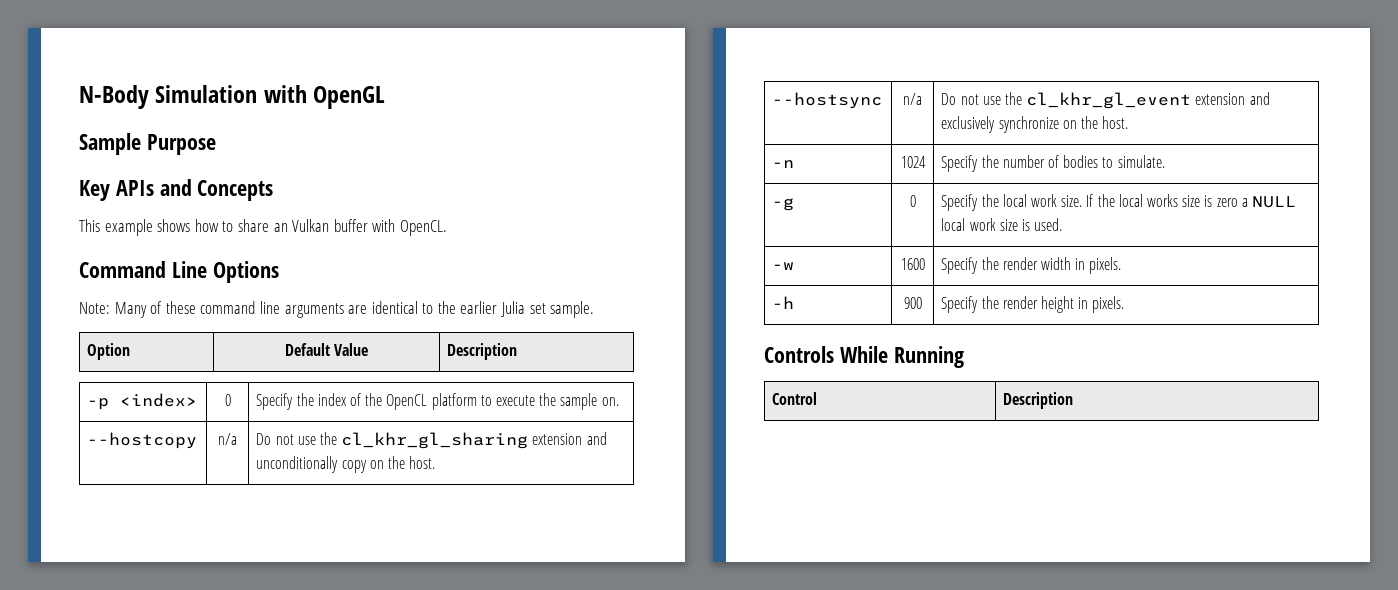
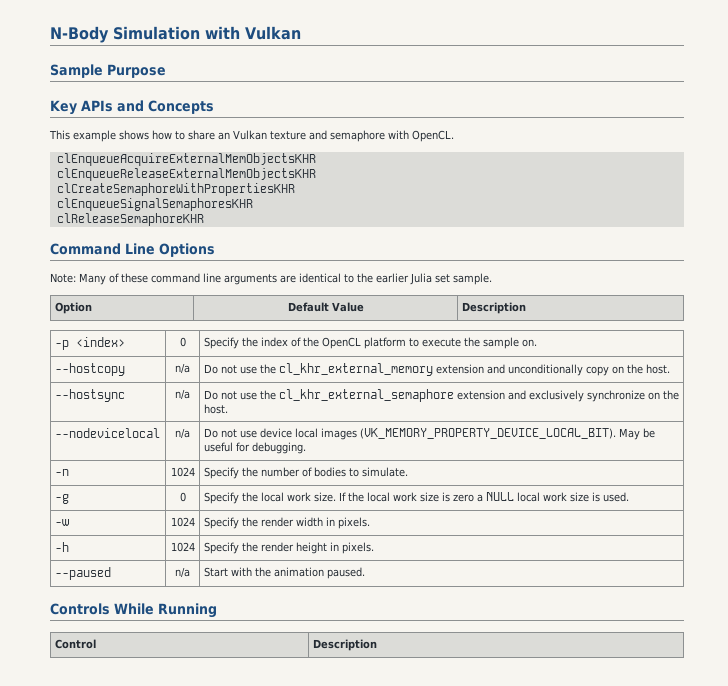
[313,86,386,109] OpenGL -> [245,26,301,40] Vulkan
[333,219,368,232] buffer -> [270,130,385,142] texture and semaphore
(447, 228) none -> [56,153,316,166] [56,168,316,181] [56,183,295,196] [56,198,253,211] [56,213,204,226] // clEnqueueAcquireExternalMemObjectsKHR // clEnqueueReleaseExternalMemObjectsKHR // clCreateSemaphoreWithPropertiesKHR // clEnqueueSignalSemaphoresKHR // clReleaseSemaphoreKHR
[341,432,529,449] cl_khr_gl_sharing -> [278,363,433,376] cl_khr_external_memory
[1026,92,1192,109] cl_khr_gl_event -> [278,389,454,402] cl_khr_external_semaphore
(1129, 122) none -> [54,428,160,438] [175,428,190,439] [203,428,655,440] [203,442,306,454] // --nodevicelocal | n/a | Do not use device local images (VK_MEMORY_PROPERTY_DEVICE_LOCAL_BIT). May be useful for debugging.
[1146,194,1178,207] works -> [392,492,417,502] work
[900,258,925,270] 1600 -> [170,517,195,527] 1024
[903,297,922,309] 900 -> [170,542,195,552] 1024
(1125, 304) none -> [54,567,111,580] [175,567,190,578] [203,567,365,579] // --paused | n/a | Start with the animation paused.

